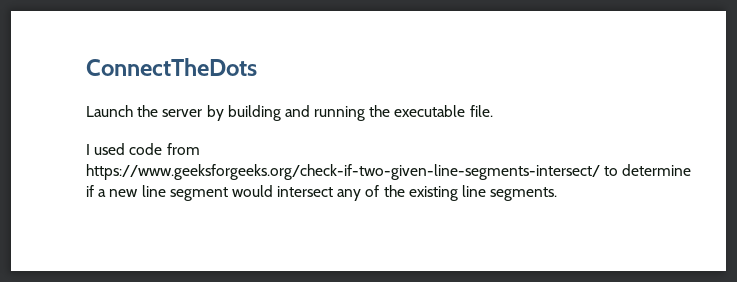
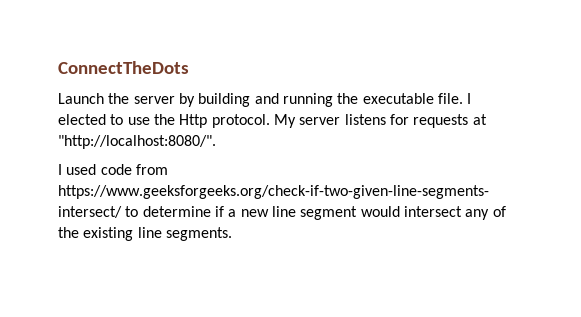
(493, 111) none -> [467,93,472,104] [58,114,487,128] [58,135,216,149] I elected to use the Http protocol. My server listens for requests at "http://localhost:8080/".

